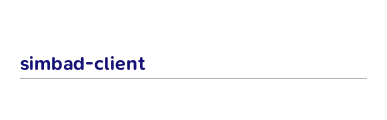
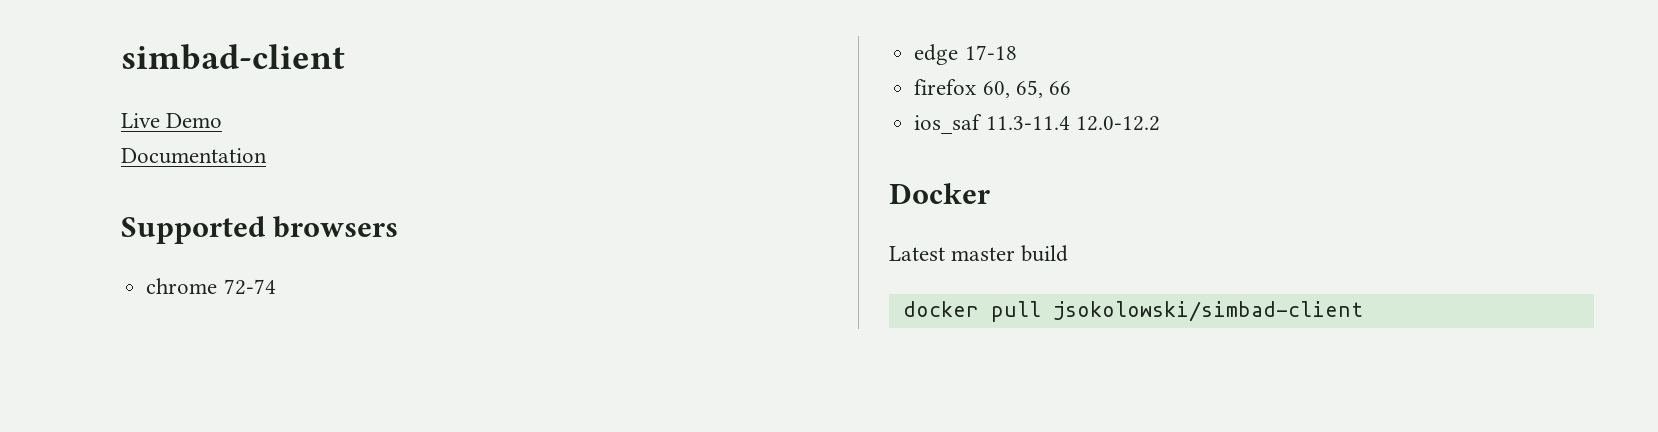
(146, 63) none -> [121,113,223,128] [121,148,267,164] [121,216,399,244] [146,278,276,295] [914,44,1017,65] [914,79,1071,98] [914,114,1160,134] [889,183,990,204] [889,245,1069,262] [902,301,1363,322] // Live Demo // Documentation // Supported browsers // chrome 72-74 // edge 17-18 // firefox 60, 65, 66 // ios_saf 11.3-11.4 12.0-12.2 // Docker // Latest master build // docker pull jsokolowski/simbad-client

